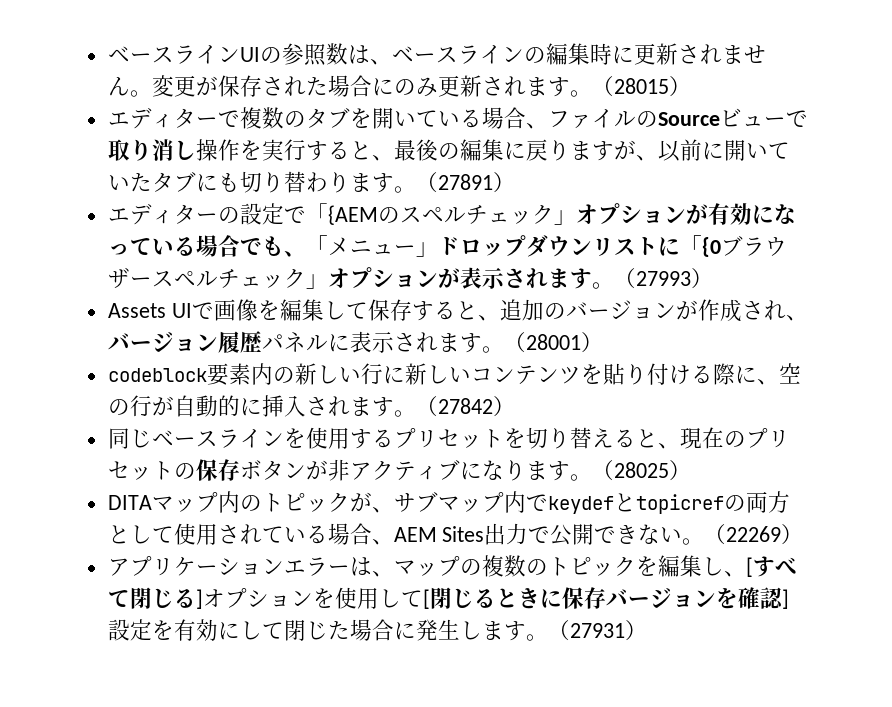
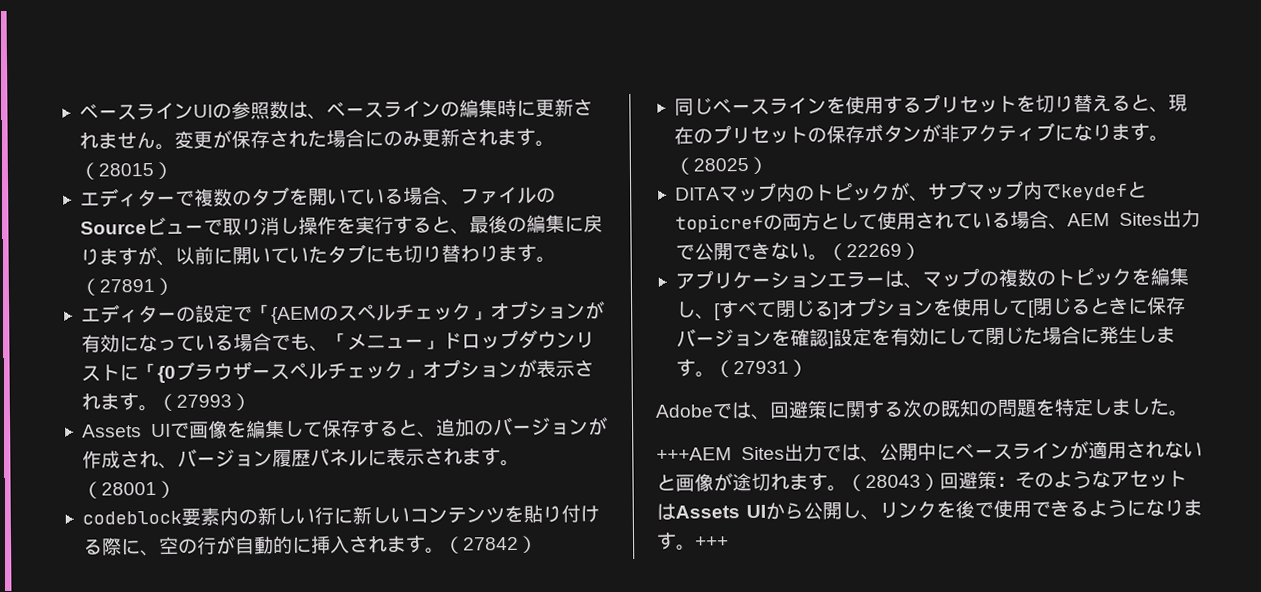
(647, 630) none -> [655,398,1189,420] [656,440,1203,463] [656,470,1187,492] [656,499,1203,521] [656,531,729,551] // Adobeでは、回避策に関する次の既知の問題を特定しました。 // +++AEM Sites出力では、公開中にベースラインが適用されないと画像が途切れます。（28043）回避策：そのようなアセットはAssets UIから公開し、リンクを後で使用できるようになります。+++

